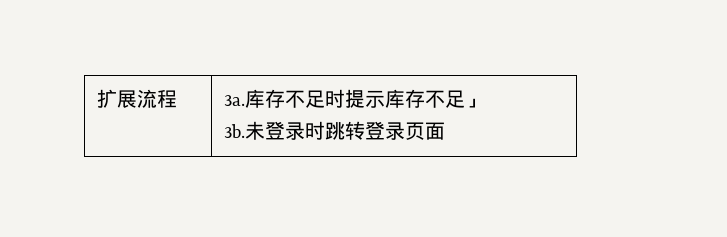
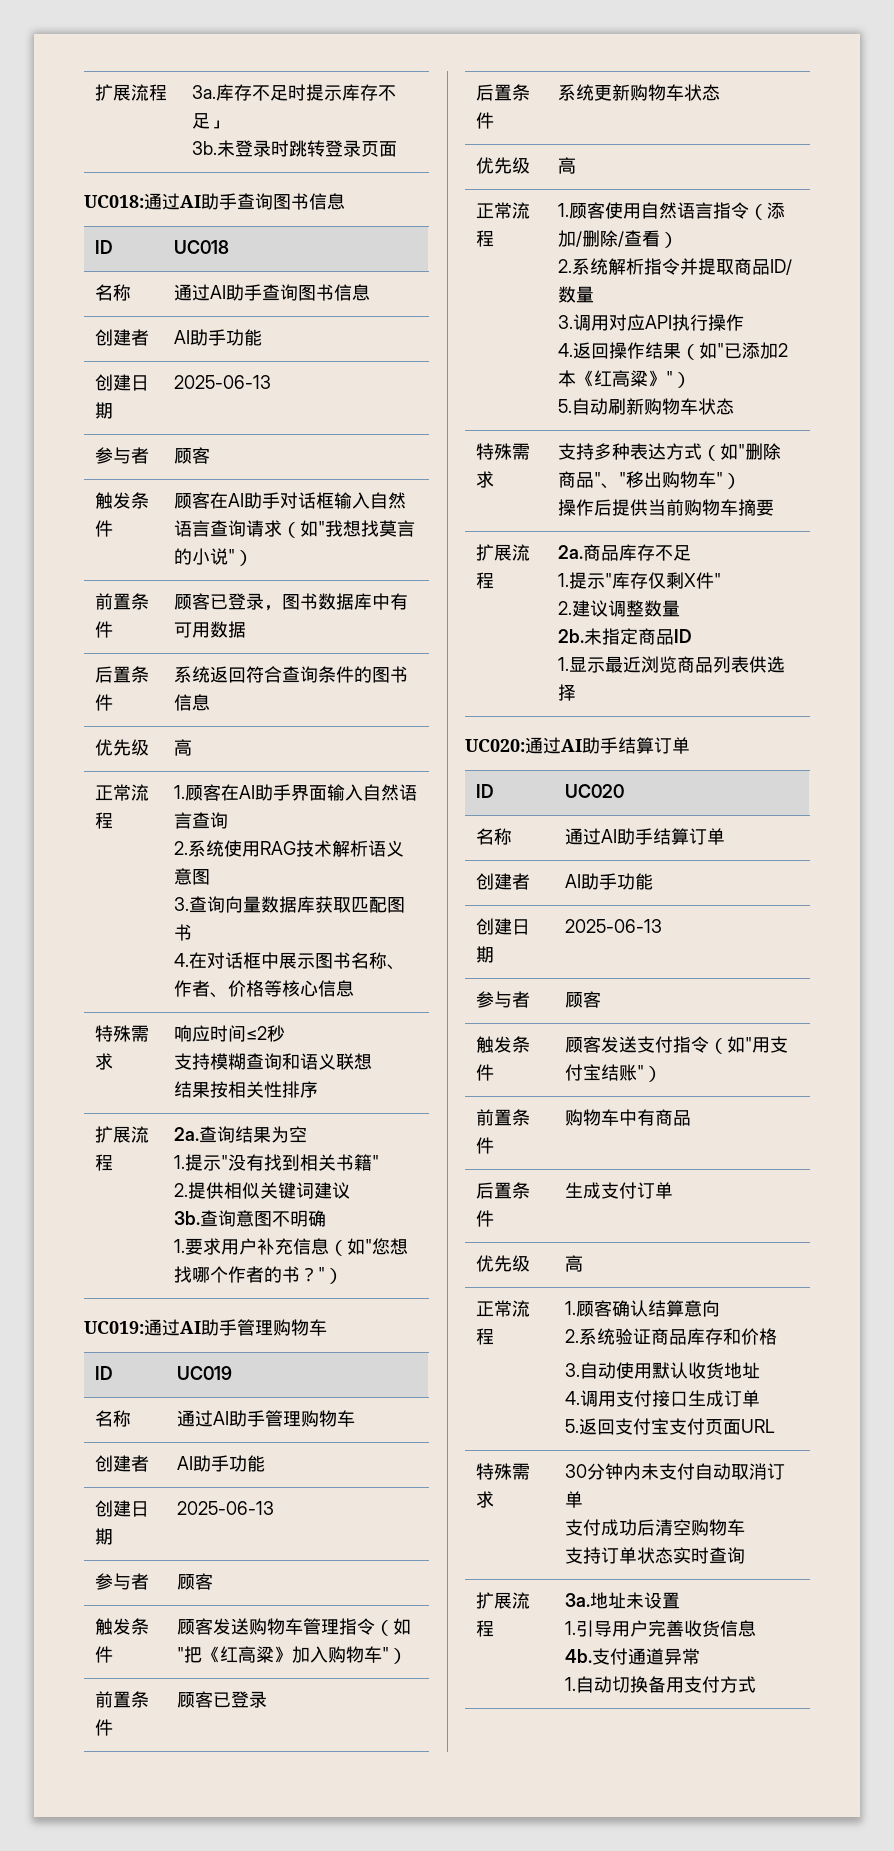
(445, 131) none -> [84,193,345,210] [95,240,114,254] [174,240,230,254] [95,284,132,301] [174,284,371,301] [95,329,150,346] [174,329,263,346] [95,374,150,391] [95,402,114,419] [174,375,272,389] [95,447,150,464] [174,447,211,464] [95,492,150,509] [95,520,114,537] [174,492,407,509] [174,520,416,538] [174,548,254,566] [95,593,150,610] [95,621,114,638] [174,593,409,611] [174,621,247,638] [95,666,150,683] [95,694,114,711] [174,666,409,683] [174,694,211,711] [95,739,150,756] [174,739,193,756] [95,784,150,801] [95,812,114,829] [174,784,418,801] [174,812,229,829] [174,840,405,857] [174,868,211,885] [174,896,406,913] [174,924,193,941] [174,952,406,970] [174,980,355,998] [95,1025,150,1042] [95,1053,114,1070] [174,1025,286,1042] [174,1053,373,1070] [174,1081,319,1098] [95,1126,150,1143] [95,1154,114,1171] [174,1126,308,1143] [174,1154,380,1171] [174,1182,351,1199] [174,1210,327,1227] [174,1238,409,1256] [174,1266,344,1284] [84,1319,327,1336] [95,1366,114,1380] [177,1366,233,1380] [95,1410,132,1427] [177,1410,356,1427] [95,1455,150,1472] [177,1455,266,1472] [95,1500,150,1517] [95,1528,114,1545] [177,1501,275,1515] [95,1573,150,1590] [177,1573,214,1590] [95,1618,150,1635] [95,1646,114,1663] [177,1618,412,1636] [177,1646,408,1664] [95,1691,150,1708] [95,1719,114,1736] [177,1691,268,1708] [476,84,531,101] [476,112,495,129] [558,84,721,101] [476,157,531,174] [558,157,577,174] [476,202,531,219] [476,230,495,247] [558,202,786,220] [558,230,679,248] [558,258,793,275] [558,286,595,303] [558,314,745,331] [558,342,789,360] [558,370,692,388] [558,398,735,415] [476,443,531,460] [476,471,495,488] [558,443,782,461] [558,471,742,489] [558,499,775,516] [476,544,531,561] [476,572,495,589] [558,544,692,561] [558,572,722,589] [558,600,681,617] [558,628,693,645] [558,656,786,673] [558,684,577,701] [465,737,690,754] [476,784,495,798] [565,784,625,798] [476,828,513,845] [565,828,726,845] [476,873,531,890] [565,873,654,890] [476,918,531,935] [476,946,495,963] [565,919,663,933] [476,991,531,1008] [565,991,602,1008] [476,1036,531,1053] [476,1064,495,1081] [565,1036,789,1054] [565,1064,663,1082] [476,1109,531,1126] [476,1137,495,1154] [565,1109,692,1126] [476,1182,531,1199] [476,1210,495,1227] [565,1182,674,1199] [476,1255,531,1272] [565,1255,584,1272] [476,1300,531,1317] [476,1328,495,1345] [565,1300,721,1317] [565,1328,778,1345] [565,1362,761,1379] [565,1390,761,1407] [565,1418,776,1435] [476,1463,531,1480] [476,1491,495,1508] [565,1463,786,1480] [565,1491,584,1508] [565,1519,746,1536] [565,1547,746,1564] [476,1592,531,1609] [476,1620,495,1637] [565,1592,681,1609] [565,1620,757,1637] [565,1648,701,1665] [565,1676,757,1693] // UC018:通过AI助手查询图书信息 // ID | UC018 // 名称 | 通过AI助手查询图书信息 // 创建者 | AI助手功能 // 创建日期 | 2025-06-13 // 参与者 | 顾客 // 触发条件 | 顾客在AI助手对话框输入自然语言查询请求（如"我想找莫言的小说"） // 前置条件 | 顾客已登录，图书数据库中有可用数据 // 后置条件 | 系统返回符合查询条件的图书信息 // 优先级 | 高 // 正常流程 | 1.顾客在AI助手界面输入自然语言查询 // 2.系统使用RAG技术解析语义意图 // 3.查询向量数据库获取匹配图书 // 4.在对话框中展示图书名称、作者、价格等核心信息 // 特殊需求 | 响应时间≤2秒 // 支持模糊查询和语义联想 // 结果按相关性排序 // 扩展流程 | 2a.查询结果为空 // 1.提示"没有找到相关书籍" // 2.提供相似关键词建议 // 3b.查询意图不明确 // 1.要求用户补充信息（如"您想找哪个作者的书？"） // UC019:通过AI助手管理购物车 // ID | UC019 // 名称 | 通过AI助手管理购物车 // 创建者 | AI助手功能 // 创建日期 | 2025-06-13 // 参与者 | 顾客 // 触发条件 | 顾客发送购物车管理指令（如"把《红高粱》加入购物车"） // 前置条件 | 顾客已登录 // 后置条件 | 系统更新购物车状态 // 优先级 | 高 // 正常流程 | 1.顾客使用自然语言指令（添加/删除/查看） // 2.系统解析指令并提取商品ID/数量 // 3.调用对应API执行操作 // 4.返回操作结果（如"已添加2本《红高粱》"） // 5.自动刷新购物车状态 // 特殊需求 | 支持多种表达方式（如"删除商品"、"移出购物车"） // 操作后提供当前购物车摘要 // 扩展流程 | 2a.商品库存不足 // 1.提示"库存仅剩X件" // 2.建议调整数量 // 2b.未指定商品ID // 1.显示最近浏览商品列表供选择 // UC020:通过AI助手结算订单 // ID | UC020 // 名称 | 通过AI助手结算订单 // 创建者 | AI助手功能 // 创建日期 | 2025-06-13 // 参与者 | 顾客 // 触发条件 | 顾客发送支付指令（如"用支付宝结账"） // 前置条件 | 购物车中有商品 // 后置条件 | 生成支付订单 // 优先级 | 高 // 正常流程 | 1.顾客确认结算意向 // 2.系统验证商品库存和价格 // 3.自动使用默认收货地址 // 4.调用支付接口生成订单 // 5.返回支付宝支付页面URL // 特殊需求 | 30分钟内未支付自动取消订单 // 支付成功后清空购物车 // 支持订单状态实时查询 // 扩展流程 | 3a.地址未设置 // 1.引导用户完善收货信息 // 4b.支付通道异常 // 1.自动切换备用支付方式

